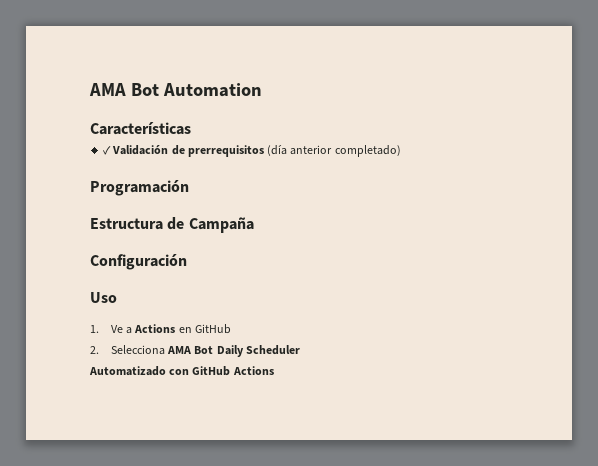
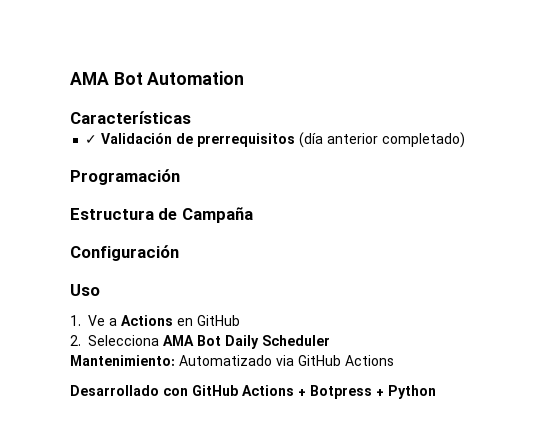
[89,366,274,376] Automatizado con GitHub Actions -> [70,355,394,366] [70,385,436,399] Mantenimiento: Automatizado via GitHub Actions // Desarrollado con GitHub Actions + Botpress + Python

